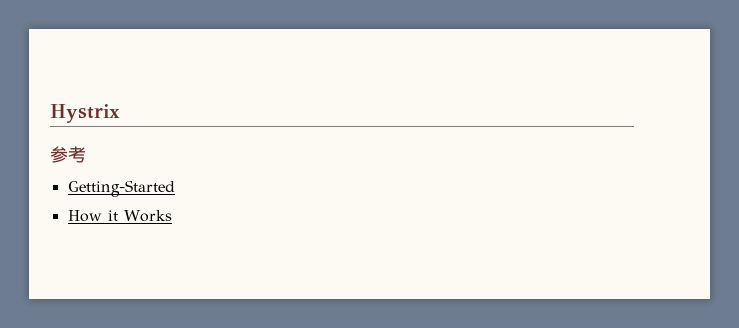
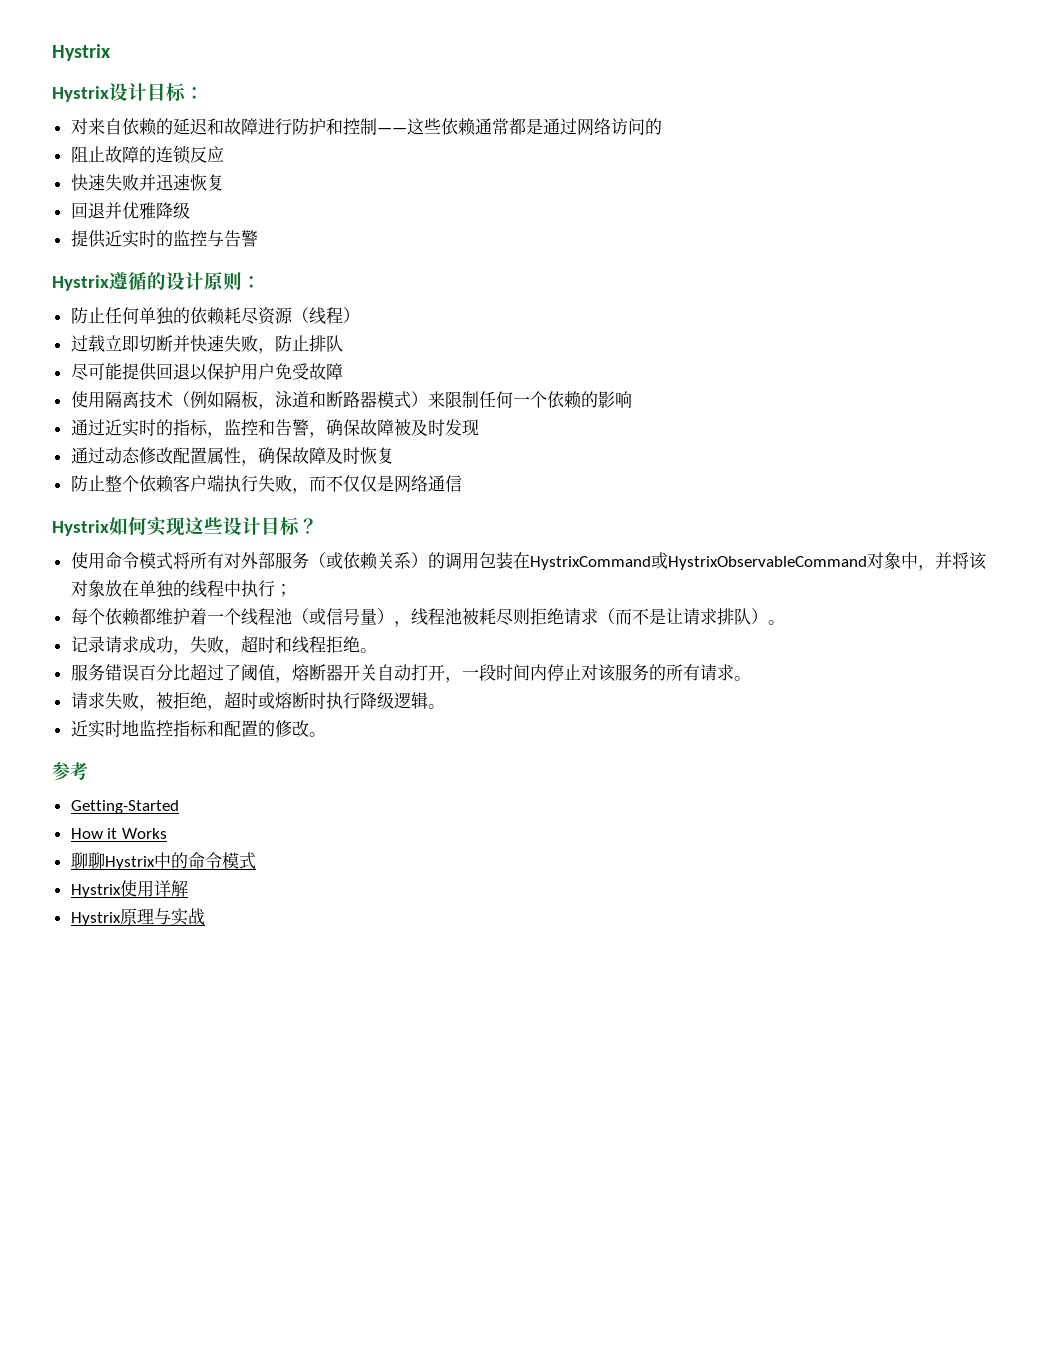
[50,104,120,123] Hystrix -> [52,44,111,61] [52,83,204,102] [70,118,662,136] [70,145,224,164] [70,174,224,191] [70,202,190,219] [70,230,258,248] [52,272,261,291] [70,307,360,325] [70,335,343,354] [70,363,343,381] [70,391,632,410] [70,419,479,438] [70,447,394,466] [70,474,462,494] [52,517,318,536] [70,552,987,571] [70,580,292,598] [70,608,785,627] [70,635,377,655] [70,663,751,683] [70,691,445,711] [70,720,326,738] Hystrix // Hystrix设计目标： // 对来自依赖的延迟和故障进行防护和控制——这些依赖通常都是通过网络访问的 // 阻止故障的连锁反应 // 快速失败并迅速恢复 // 回退并优雅降级 // 提供近实时的监控与告警 // Hystrix遵循的设计原则： // 防止任何单独的依赖耗尽资源（线程） // 过载立即切断并快速失败，防止排队 // 尽可能提供回退以保护用户免受故障 // 使用隔离技术（例如隔板，泳道和断路器模式）来限制任何一个依赖的影响 // 通过近实时的指标，监控和告警，确保故障被及时发现 // 通过动态修改配置属性，确保故障及时恢复 // 防止整个依赖客户端执行失败，而不仅仅是网络通信 // Hystrix如何实现这些设计目标？ // 使用命令模式将所有对外部服务（或依赖关系）的调用包装在HystrixCommand或HystrixObservableCommand对象中，并将该对象放在单独的线程中执行； // 每个依赖都维护着一个线程池（或信号量），线程池被耗尽则拒绝请求（而不是让请求排队）。 // 记录请求成功，失败，超时和线程拒绝。 // 服务错误百分比超过了阈值，熔断器开关自动打开，一段时间内停止对该服务的所有请求。 // 请求失败，被拒绝，超时或熔断时执行降级逻辑。 // 近实时地监控指标和配置的修改。
(172, 216) none -> [70,852,256,870] [70,880,188,898] [70,908,205,926] // 聊聊Hystrix中的命令模式 // Hystrix使用详解 // Hystrix原理与实战

